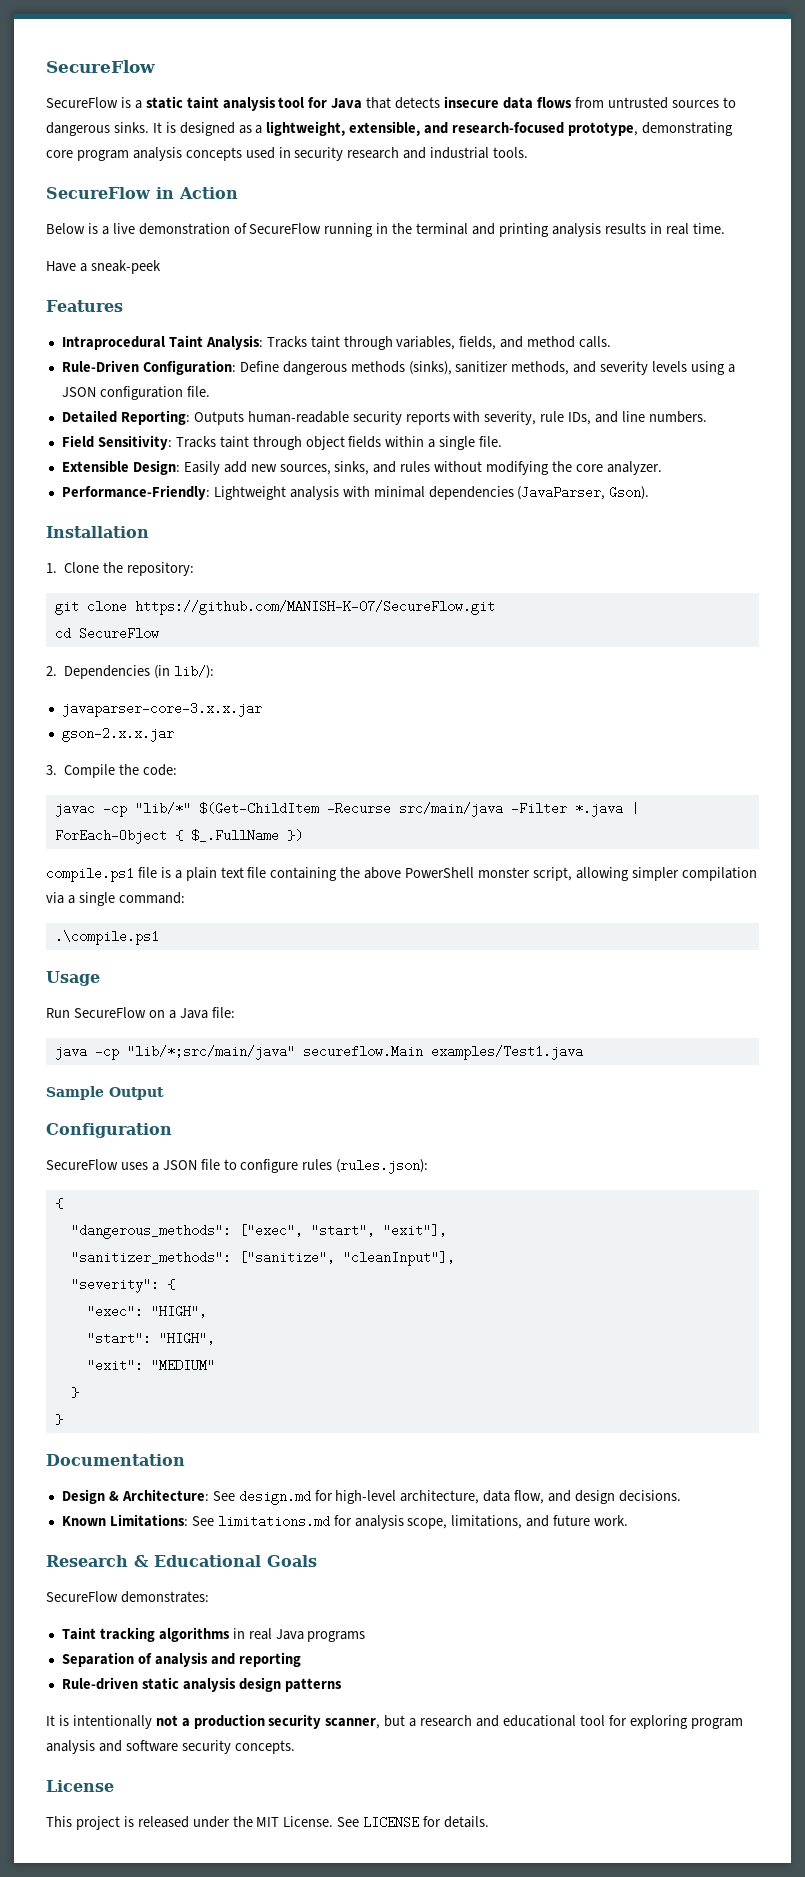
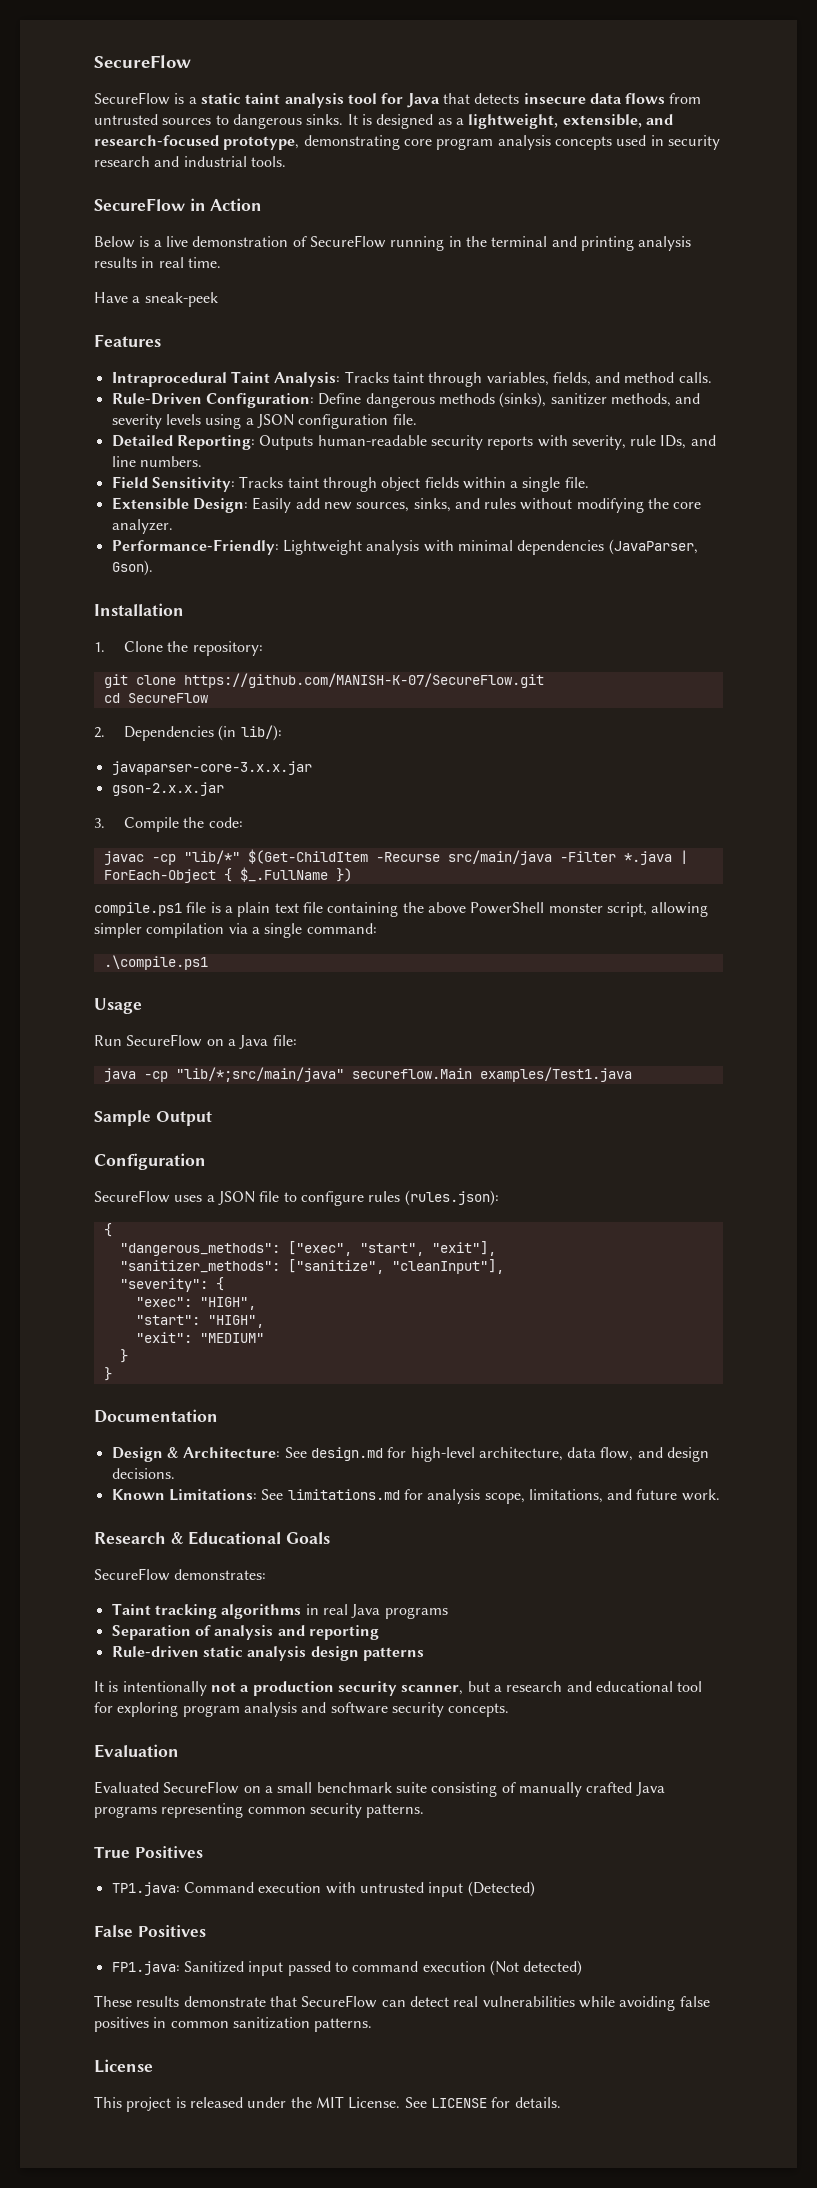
(295, 1747) none -> [94,1744,179,1758] [94,1781,665,1797] [94,1803,425,1818] [94,1846,203,1858] [111,1881,535,1897] [94,1925,206,1937] [111,1960,583,1976] [94,1995,710,2011] [94,2017,373,2032] // Evaluation // Evaluated SecureFlow on a small benchmark suite consisting of manually crafted Java programs representing common security patterns. // True Positives // TP1.java: Command execution with untrusted input (Detected) // False Positives // FP1.java: Sanitized input passed to command execution (Not detected) // These results demonstrate that SecureFlow can detect real vulnerabilities while avoiding false positives in common sanitization patterns.

